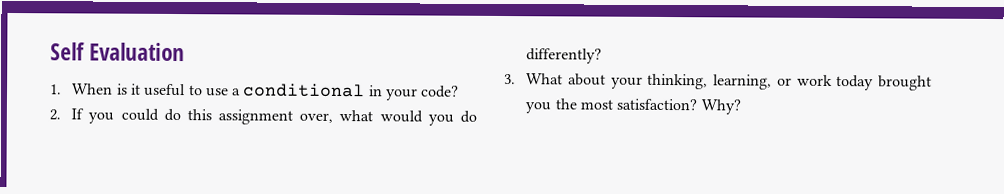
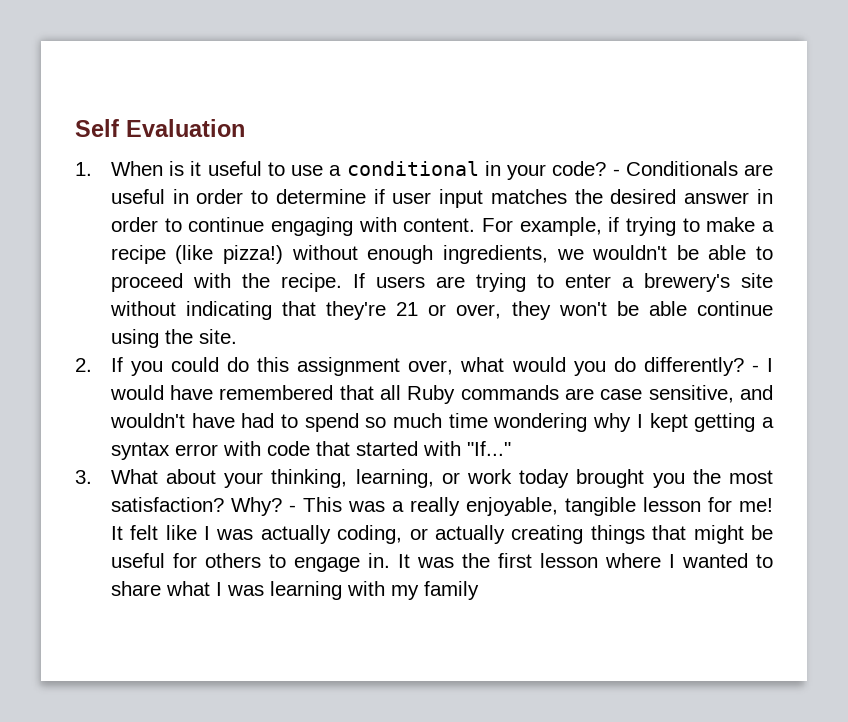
(460, 91) none -> [612,161,773,176] [110,189,774,208] [110,217,774,236] [110,245,773,264] [110,273,774,292] [109,301,773,320] [110,329,237,348] - Conditionals are useful in order to determine if user input matches the desired answer in order to continue engaging with content. For example, if trying to make a recipe (like pizza!) without enough ingredients, we wouldn't be able to proceed with the recipe. If users are trying to enter a brewery's site without indicating that they're 21 or over, they won't be able continue using the site.
(603, 56) none -> [751,358,773,372] [109,385,773,404] [109,413,774,432] [110,441,511,460] - I would have remembered that all Ruby commands are case sensitive, and wouldn't have had to spend so much time wondering why I kept getting a syntax error with code that started with "If..."
(741, 107) none -> [288,497,773,516] [110,525,773,544] [110,553,774,572] [110,581,479,600] - This was a really enjoyable, tangible lesson for me! It felt like I was actually coding, or actually creating things that might be useful for others to engage in. It was the first lesson where I wanted to share what I was learning with my family

